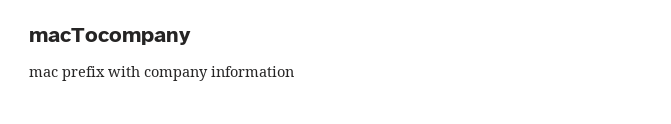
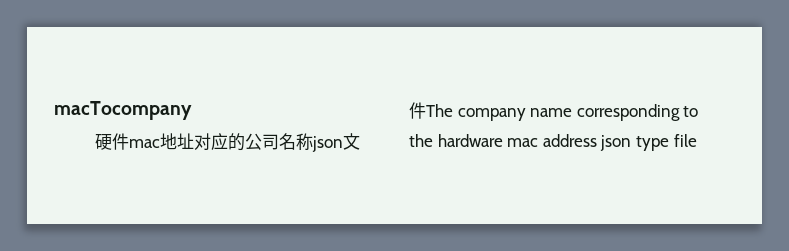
[29,66,294,81] mac prefix with company information -> [95,133,361,152] [409,102,699,121] [409,134,697,151] 硬件mac地址对应的公司名称json文件The company name corresponding to the hardware mac address json type file

